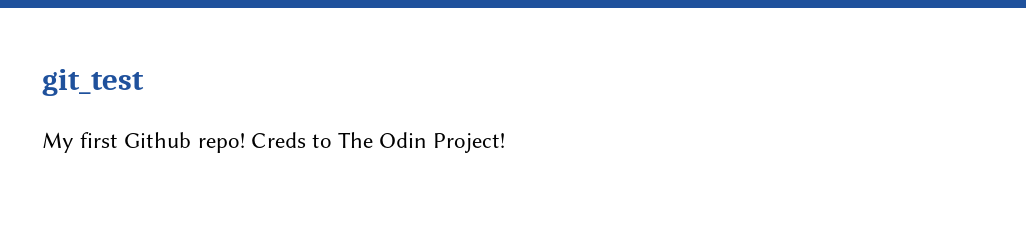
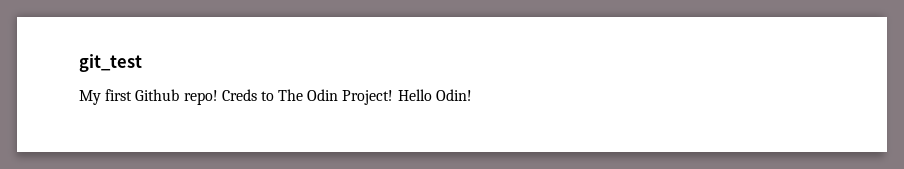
(505, 143) none -> [397,89,472,101] Hello Odin!

